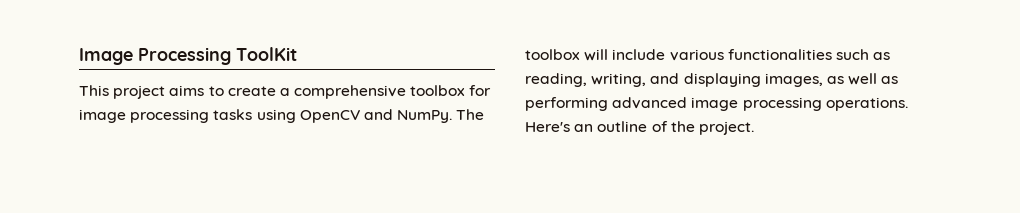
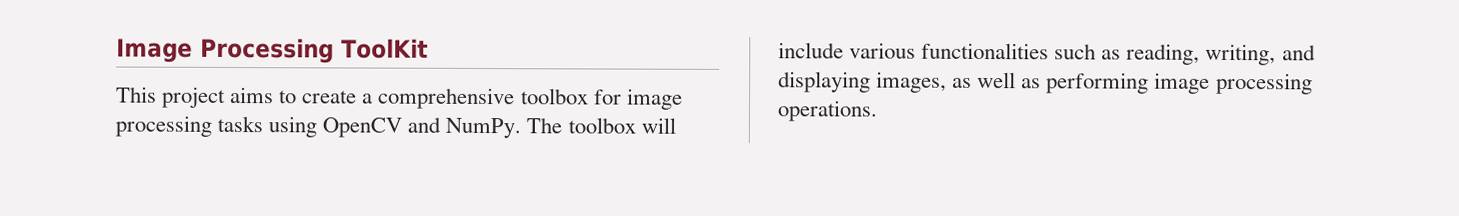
[612,97,688,109] advanced -> (1150, 83) none
[525,121,754,135] Here's an outline of the project. -> (878, 111) none

